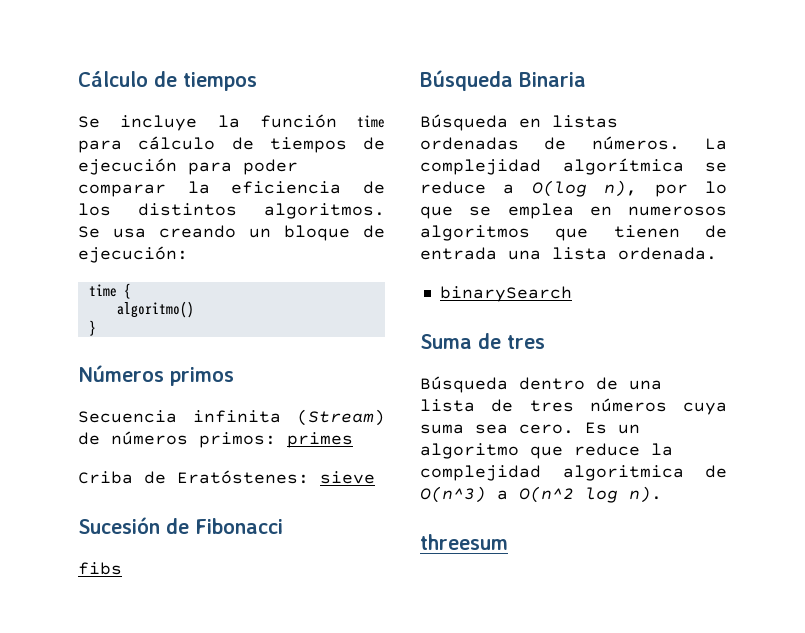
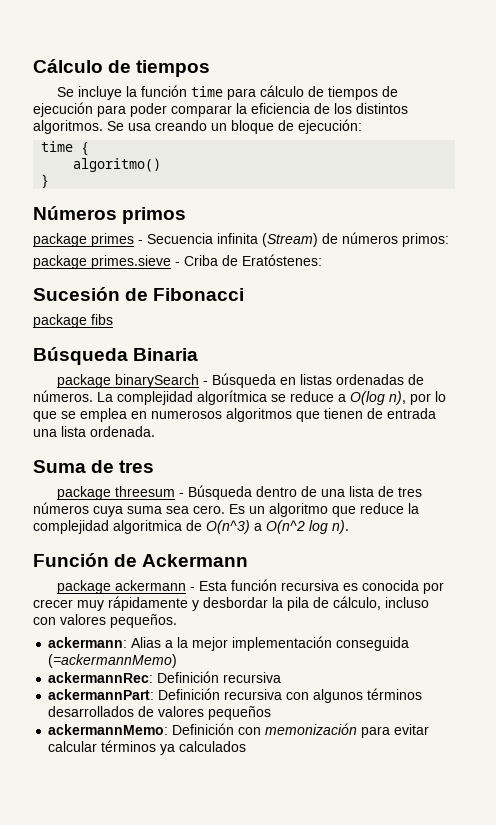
(234, 376) none -> [33,233,143,247] package primes -
[287,432,353,448] primes // -> [33,255,180,269] // package primes.sieve -
[320,471,375,484] sieve -> (322, 260) none
(283, 526) none -> [33,314,87,328] package
(586, 79) none -> [56,374,208,388] package binarySearch -
[439,286,572,302] // binarySearch -> (155, 431) none
(545, 342) none -> [56,486,184,500] package threesum -
[420,534,508,550] threesum -> [33,553,249,567] [56,579,444,594] [33,596,429,611] [33,614,177,628] [48,636,410,651] [48,654,178,668] [48,671,282,683] [48,688,423,703] [48,706,272,720] [48,723,430,738] [48,740,247,755] Función de Ackermann // package ackermann - Esta función recursiva es conocida por crecer muy rápidamente y desbordar la pila de cálculo, incluso con valores pequeños. // ackermann: Alias a la mejor implementación conseguida (=ackermannMemo) // ackermannRec: Definición recursiva // ackermannPart: Definición recursiva con algunos términos desarrollados de valores pequeños // ackermannMemo: Definición con memonización para evitar calcular términos ya calculados

